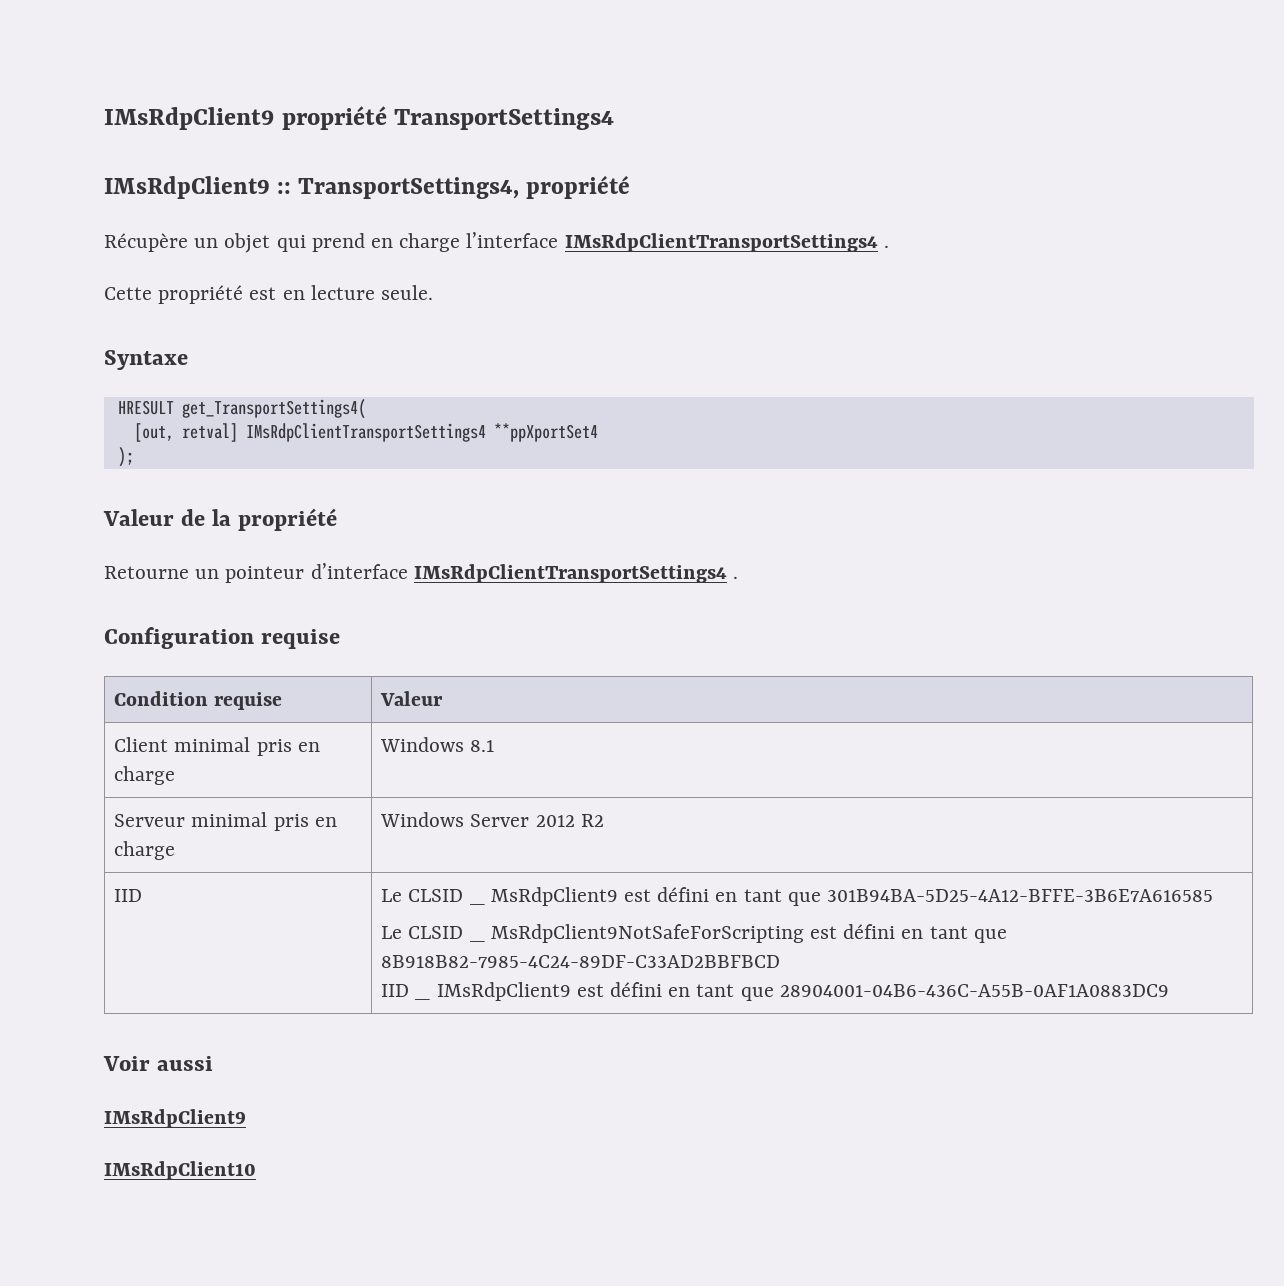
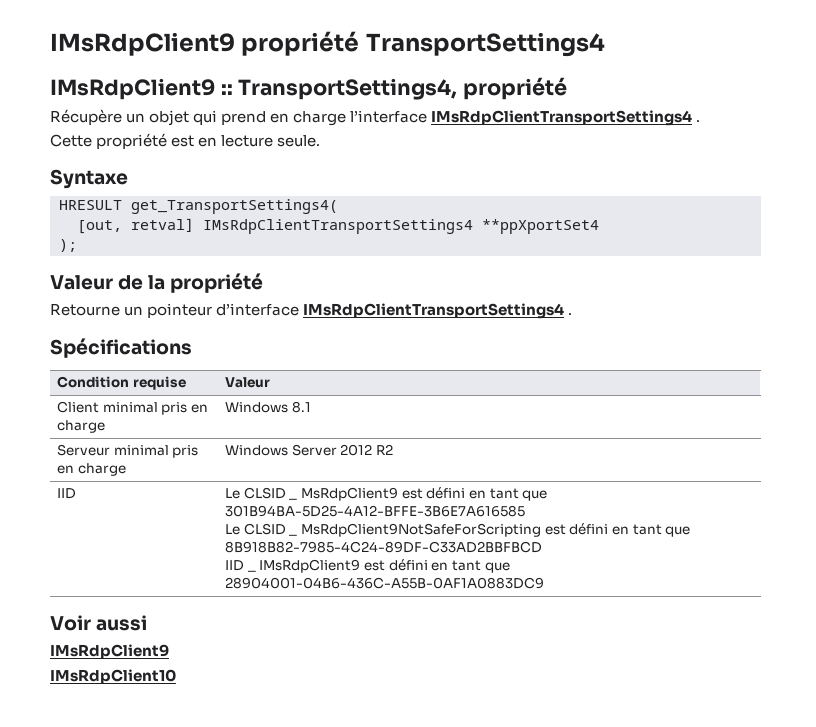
[104,627,340,649] Configuration requise -> [50,338,192,358] Spécifications

